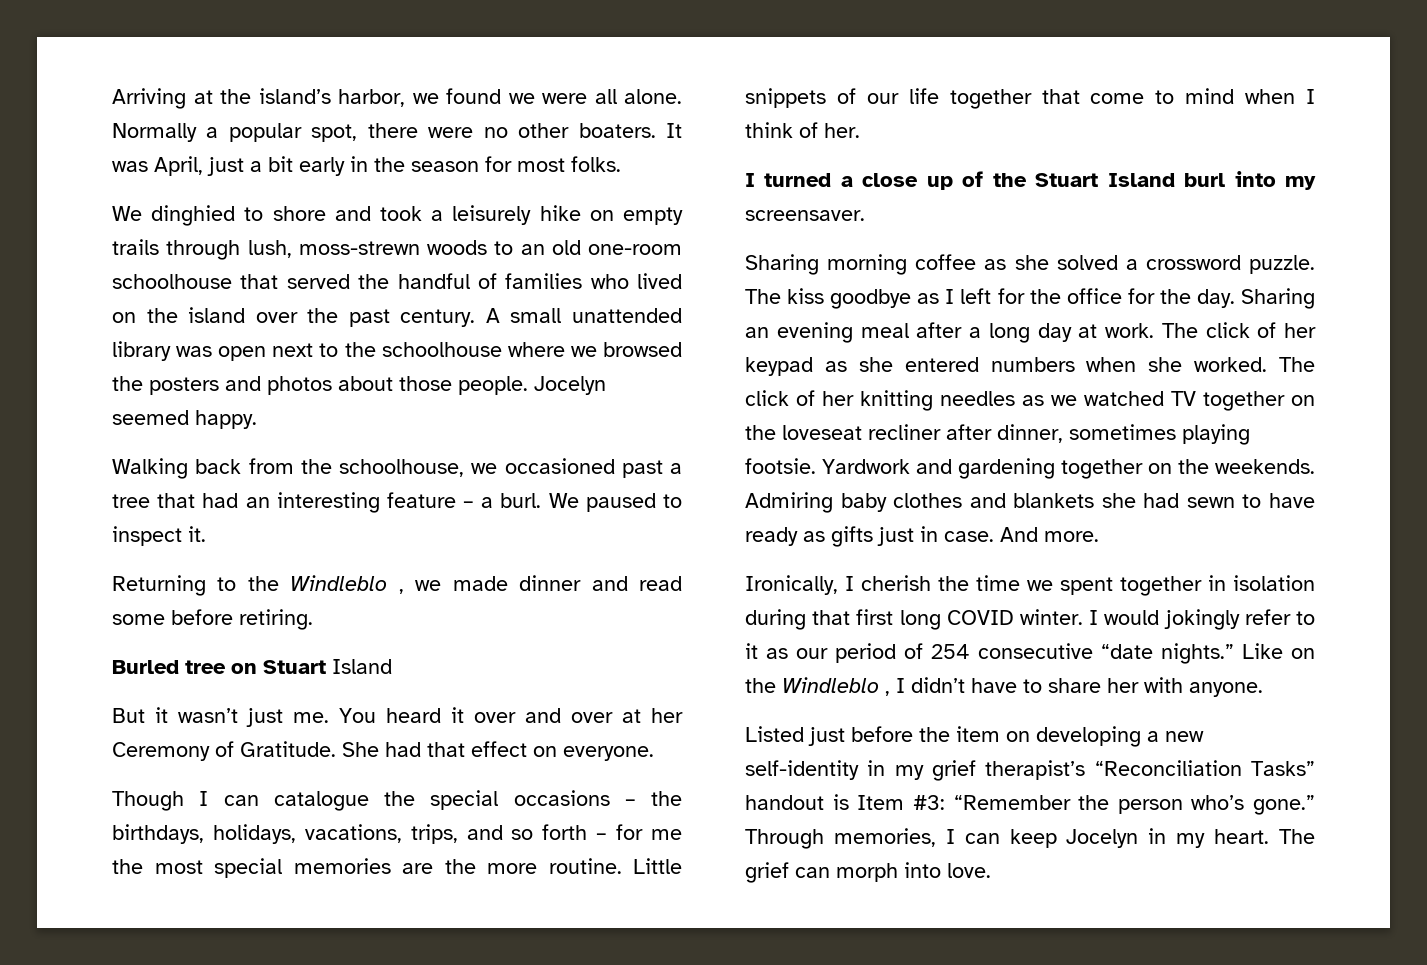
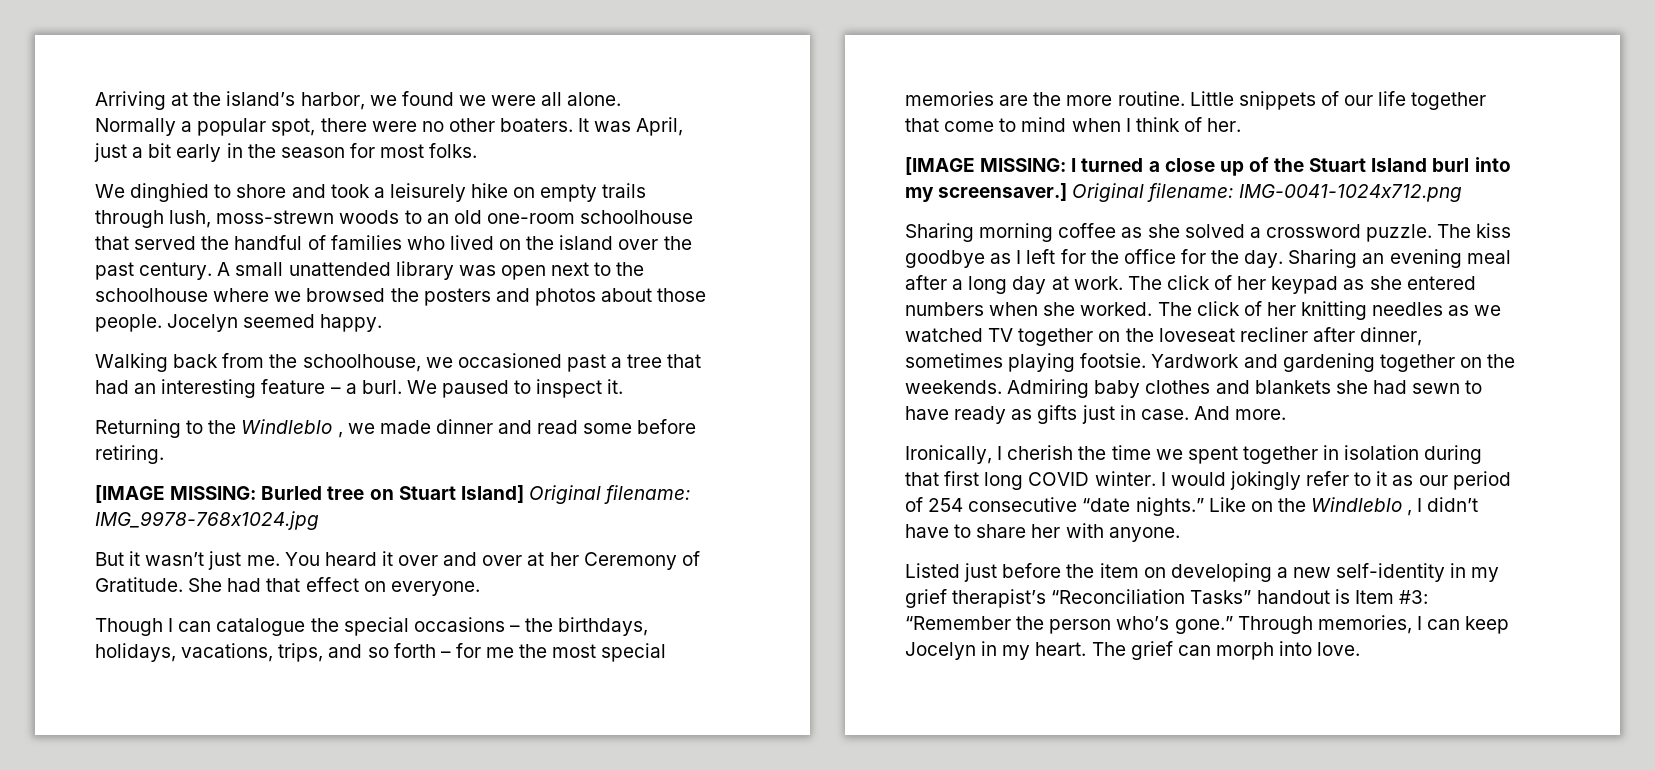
(313, 619) none -> [95,485,257,503] [IMAGE MISSING:
[332,659,392,674] Island -> [460,485,691,504] [95,511,319,530] Island] Original filename: IMG_9978-768x1024.jpg
(860, 130) none -> [905,157,1067,175] [IMAGE MISSING:
[745,210,865,221] screensaver. -> [938,183,1462,202] screensaver.] Original filename: IMG-0041-1024x712.png

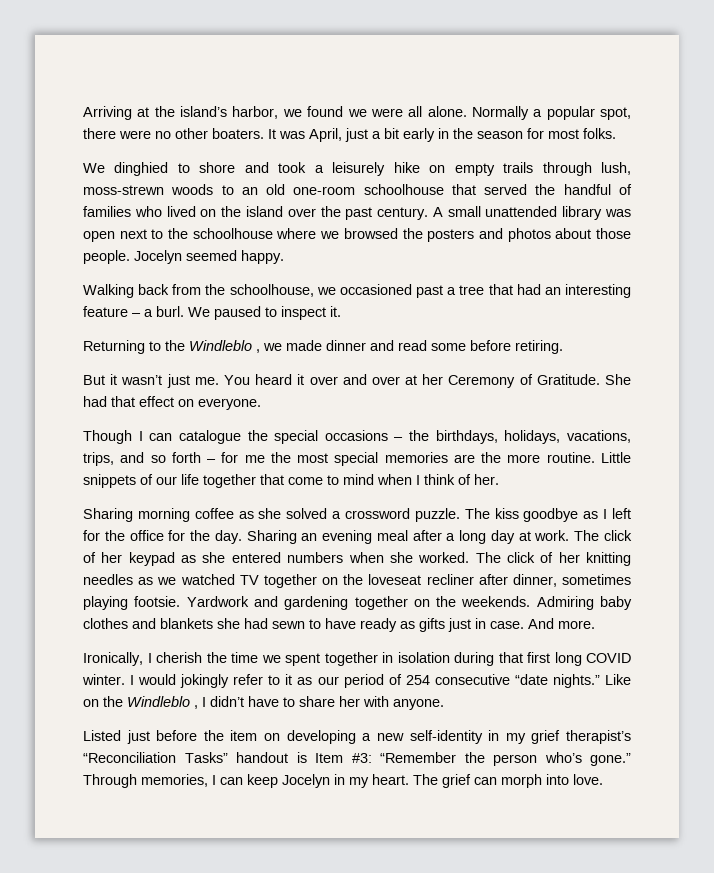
[95,485,691,504] [95,511,319,530] // [IMAGE MISSING: Burled tree on Stuart Island] Original filename: IMG_9978-768x1024.jpg -> (563, 347) none
[905,157,1511,176] [905,183,1462,202] // [IMAGE MISSING: I turned a close up of the Stuart Island burl into my screensaver.] Original filename: IMG-0041-1024x712.png -> (499, 479) none

